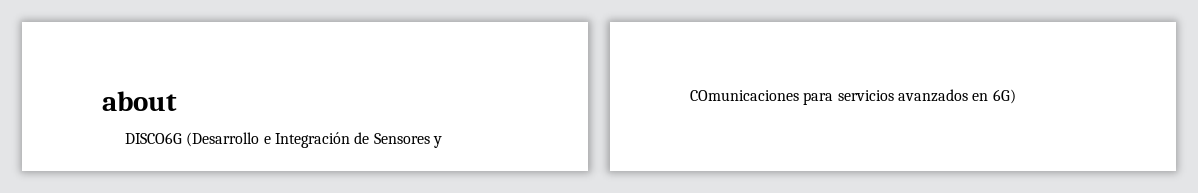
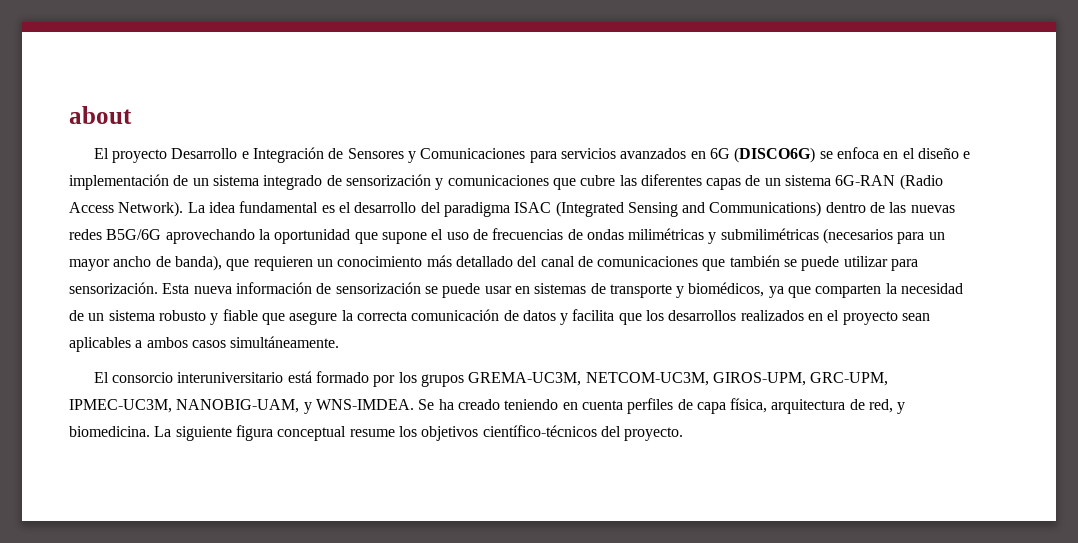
[125,132,260,147] DISCO6G (Desarrollo -> [93,148,238,163] El proyecto Desarrollo
[690,90,799,101] COmunicaciones -> [420,148,526,159] Comunicaciones
[992,89,1016,104] 6G) -> [709,147,971,163] [69,174,943,190] [69,201,955,217] [69,228,945,244] [69,255,919,271] [69,282,964,298] [69,309,931,325] [69,336,340,352] [93,371,889,387] [69,398,906,414] [69,425,684,441] 6G (DISCO6G) se enfoca en el diseño e implementación de un sistema integrado de sensorización y comunicaciones que cubre las diferentes capas de un sistema 6G-RAN (Radio Access Network). La idea fundamental es el desarrollo del paradigma ISAC (Integrated Sensing and Communications) dentro de las nuevas redes B5G/6G aprovechando la oportunidad que supone el uso de frecuencias de ondas milimétricas y submilimétricas (necesarios para un mayor ancho de banda), que requieren un conocimiento más detallado del canal de comunicaciones que también se puede utilizar para sensorización. Esta nueva información de sensorización se puede usar en sistemas de transporte y biomédicos, ya que comparten la necesidad de un sistema robusto y fiable que asegure la correcta comunicación de datos y facilita que los desarrollos realizados en el proyecto sean aplicables a ambos casos simultáneamente. // El consorcio interuniversitario está formado por los grupos GREMA-UC3M, NETCOM-UC3M, GIROS-UPM, GRC-UPM, IPMEC-UC3M, NANOBIG-UAM, y WNS-IMDEA. Se ha creado teniendo en cuenta perfiles de capa física, arquitectura de red, y biomedicina. La siguiente figura conceptual resume los objetivos científico-técnicos del proyecto.

